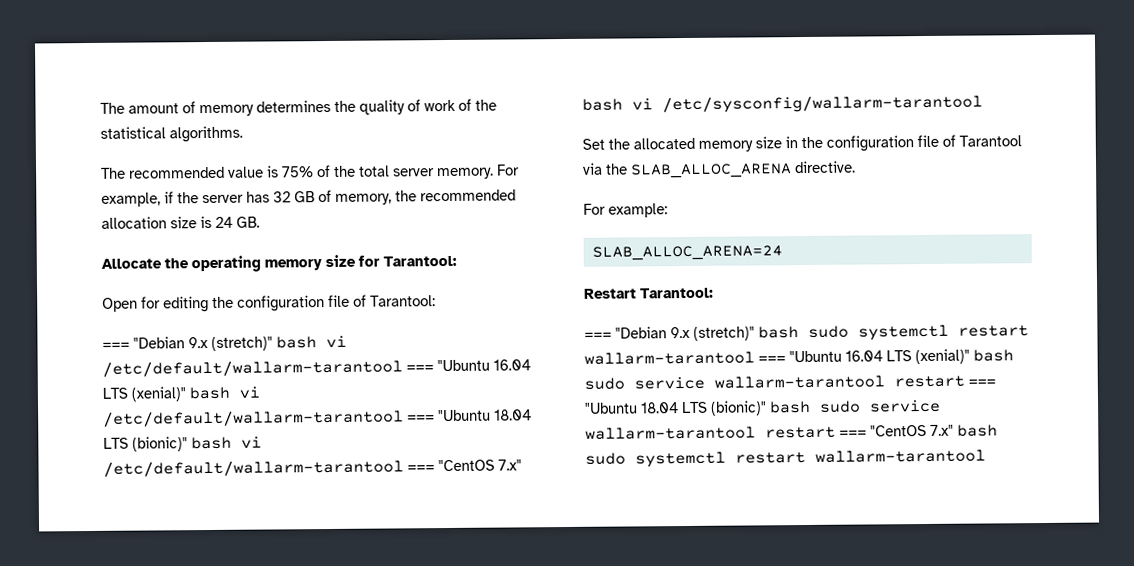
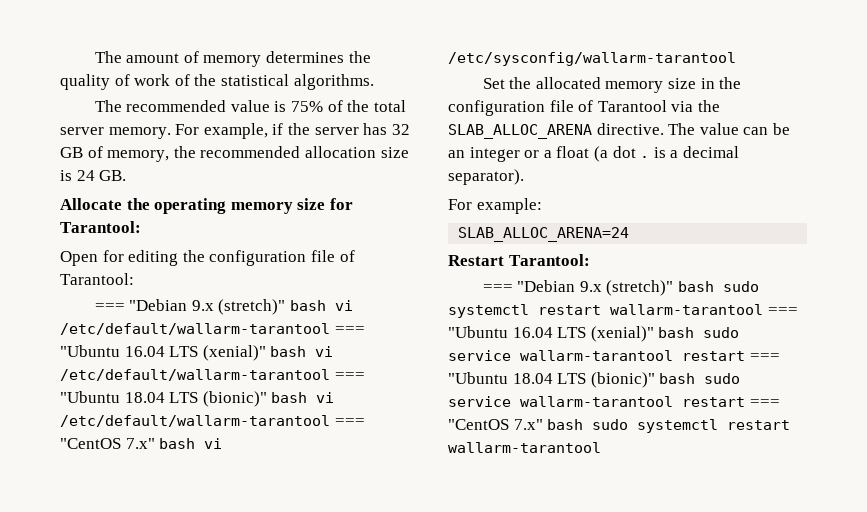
(856, 167) none -> [668,123,790,135] [448,146,739,162] [448,169,524,185] The value can be an integer or a float (a dot . is a decimal separator).

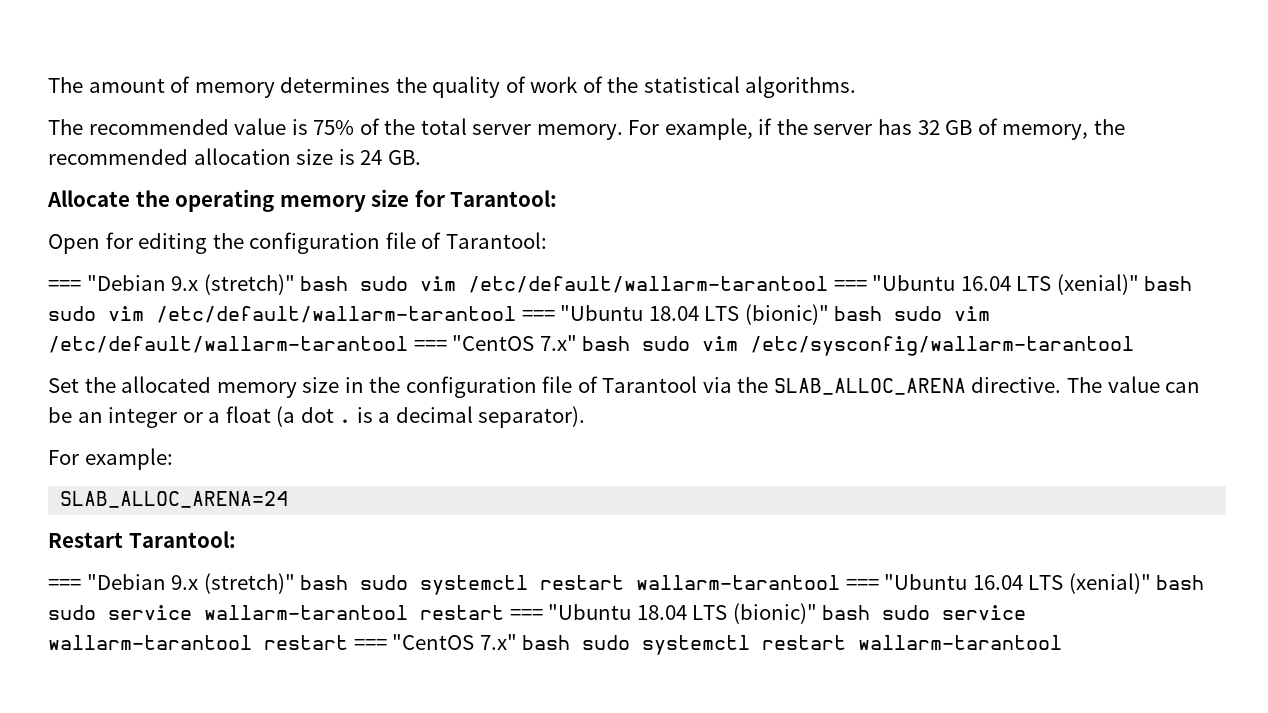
[334,300,353,311] vi -> [360,276,457,291] sudo vim
[315,346,334,357] vi -> [48,306,144,321] sudo vim
[316,392,335,403] vi -> [894,306,991,321] sudo vim
[204,438,223,449] vi -> [642,336,739,351] sudo vim

